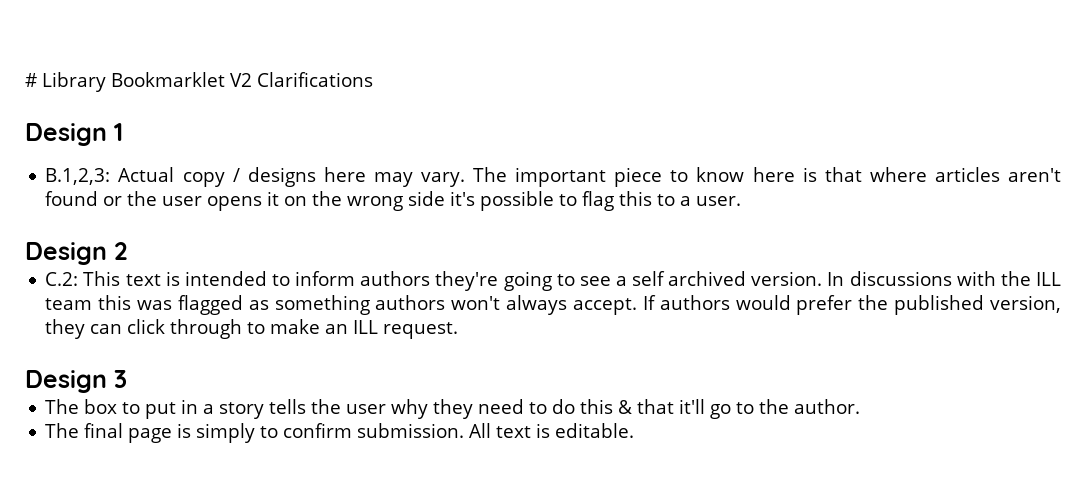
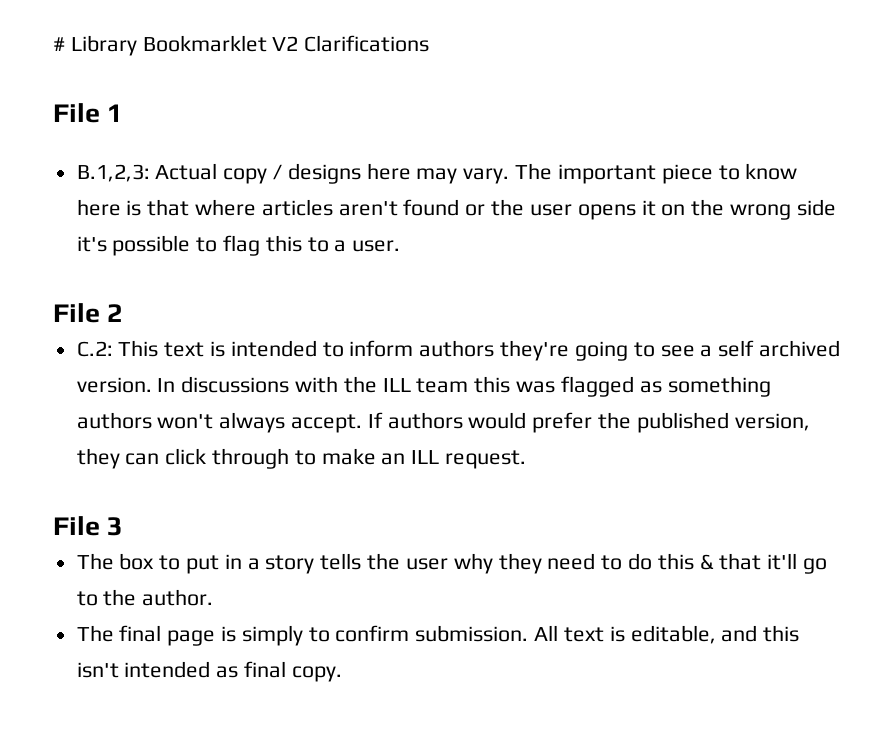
[25,123,107,146] Design -> [53,103,100,123] File
[25,242,107,265] Design -> [53,303,100,323] File
[25,370,107,393] Design -> [53,516,100,536] File
[555,423,635,438] editable. -> [630,625,800,644] [76,661,342,682] editable, and this isn't intended as final copy.

